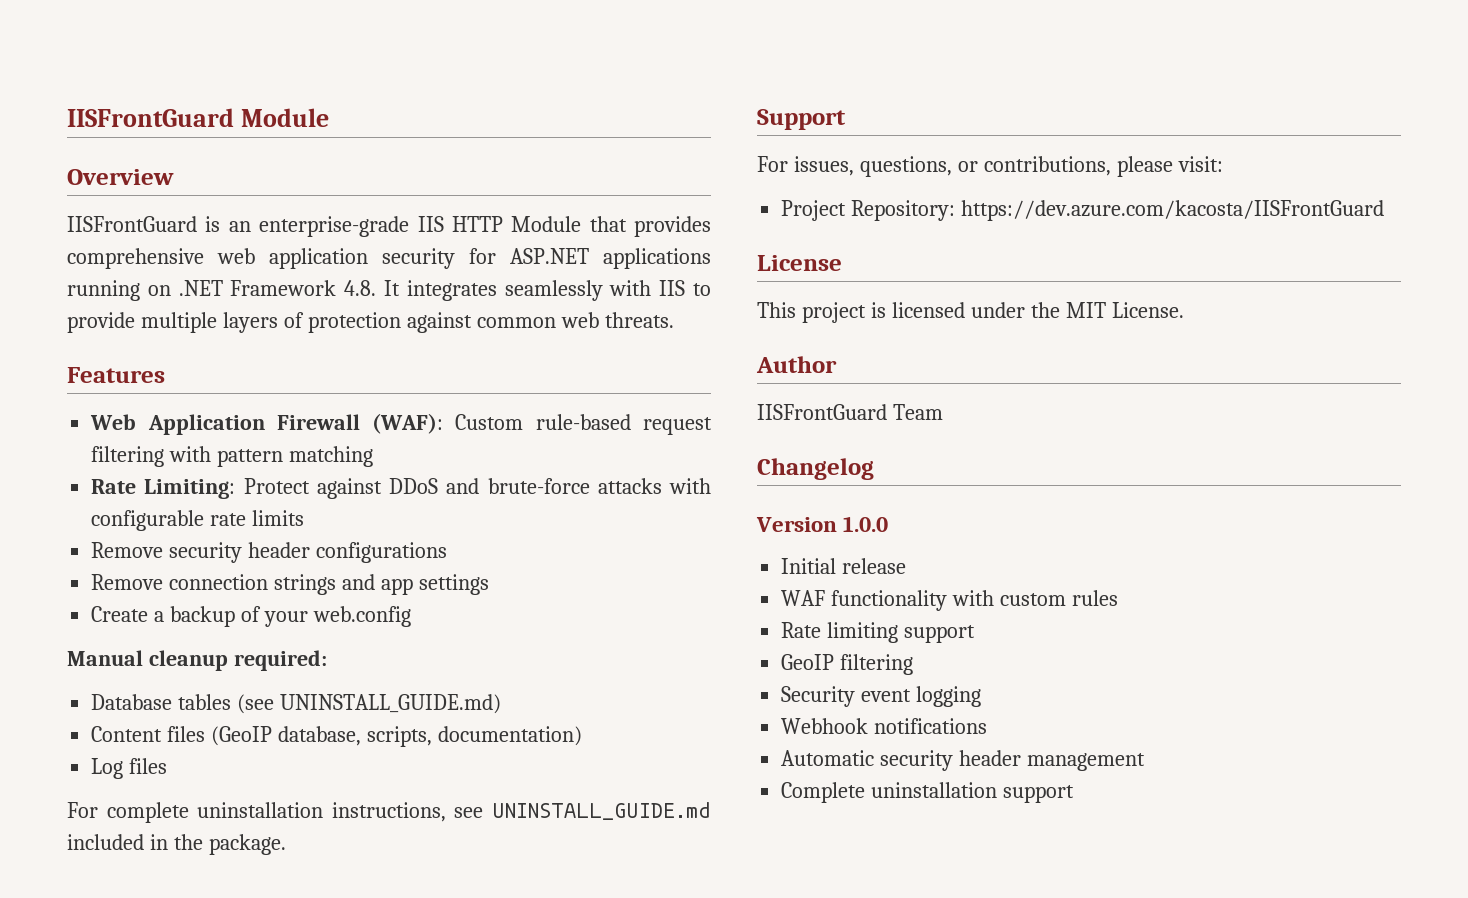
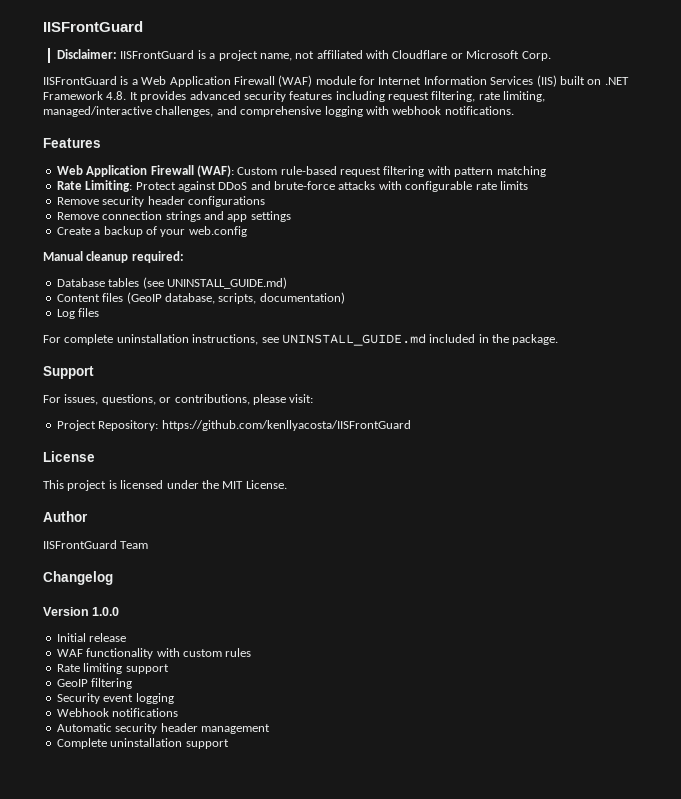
[67,108,329,127] [67,169,174,185] [67,216,711,237] [67,248,711,269] [67,280,140,301] IISFrontGuard Module // Overview // IISFrontGuard is an enterprise-grade IIS HTTP Module that provides comprehensive web application security for ASP.NET applications running -> [43,21,143,32] [57,49,551,61] [43,75,585,87] IISFrontGuard // Disclaimer: IISFrontGuard is a project name, not affiliated with Cloudflare or Microsoft Corp. // IISFrontGuard is a Web Application Firewall (WAF) module for Internet Information Services (IIS) built
[406,280,711,301] [67,312,674,333] integrates seamlessly with IIS to provide multiple layers of protection against common web threats. -> [140,91,546,102] [43,106,514,117] provides advanced security features including request filtering, rate limiting, managed/interactive challenges, and comprehensive logging with webhook notifications.
[961,200,1385,221] https://dev.azure.com/kacosta/IISFrontGuard -> [161,420,411,431] https://github.com/kenllyacosta/IISFrontGuard

